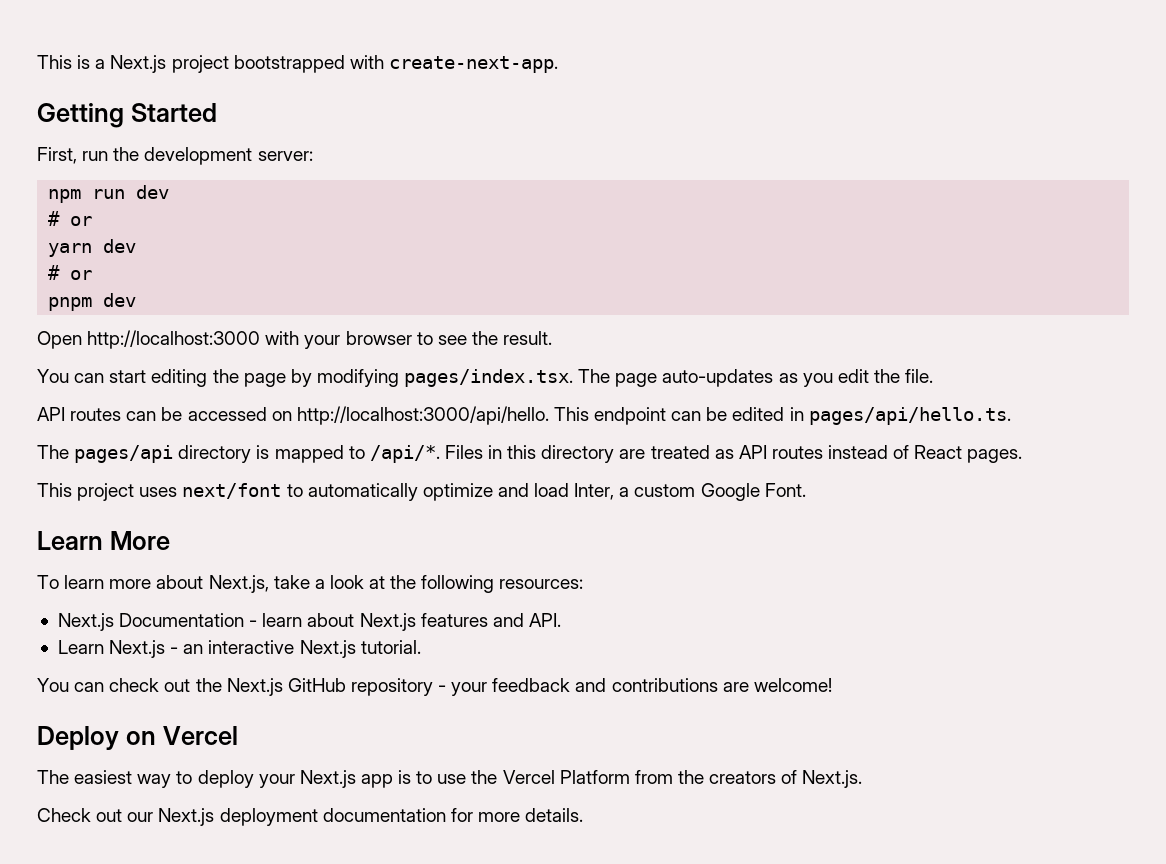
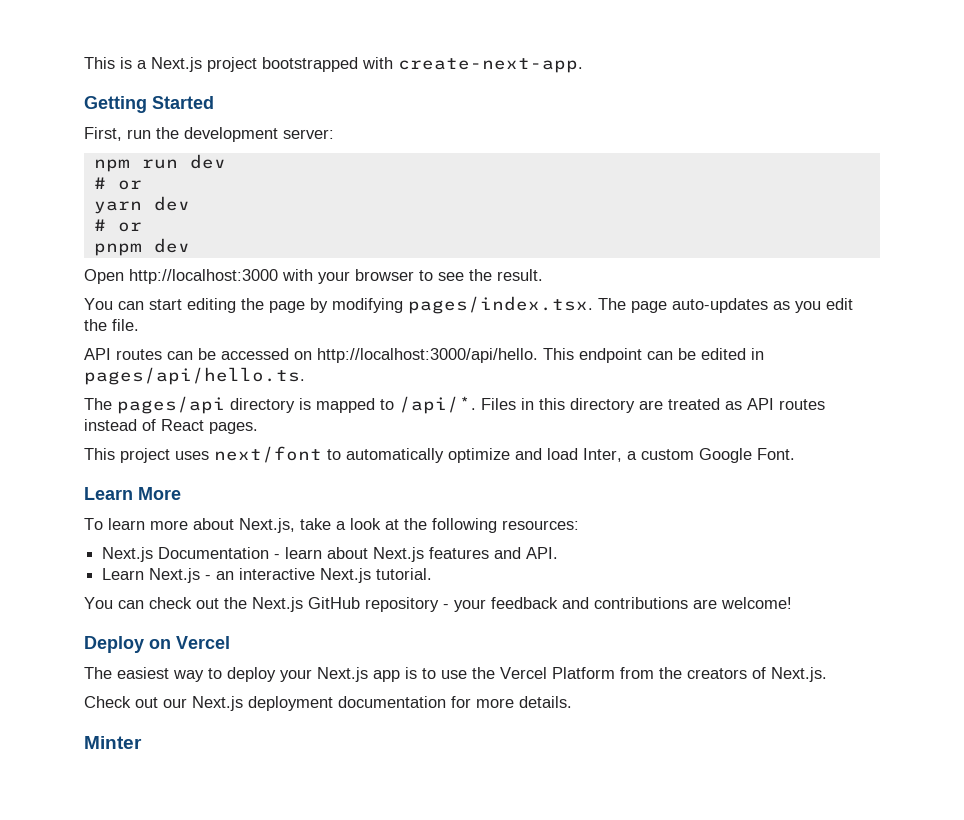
(584, 815) none -> [84,736,142,749] // Minter

